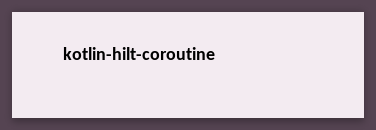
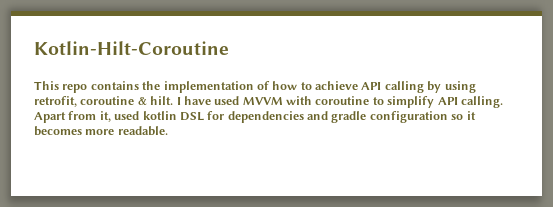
[63,47,215,60] kotlin-hilt-coroutine -> [34,41,229,55] [34,81,476,93] [34,96,503,108] [34,111,476,123] [34,126,168,136] Kotlin-Hilt-Coroutine // This repo contains the implementation of how to achieve API calling by using retrofit, coroutine & hilt. I have used MVVM with coroutine to simplify API calling. Apart from it, used kotlin DSL for dependencies and gradle configuration so it becomes more readable.

